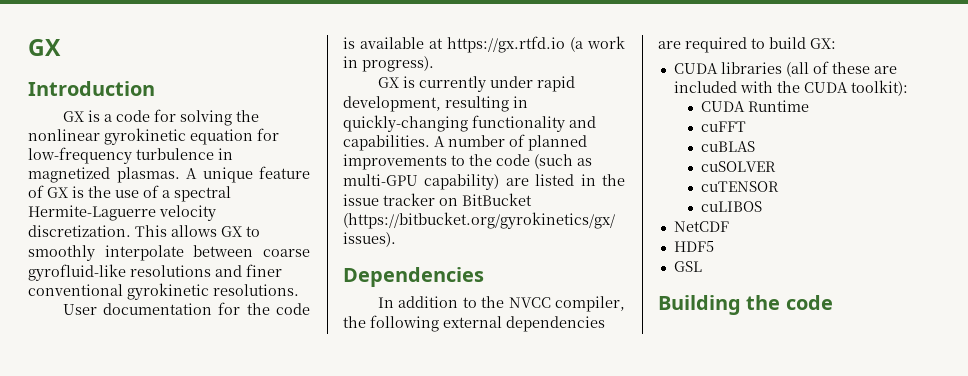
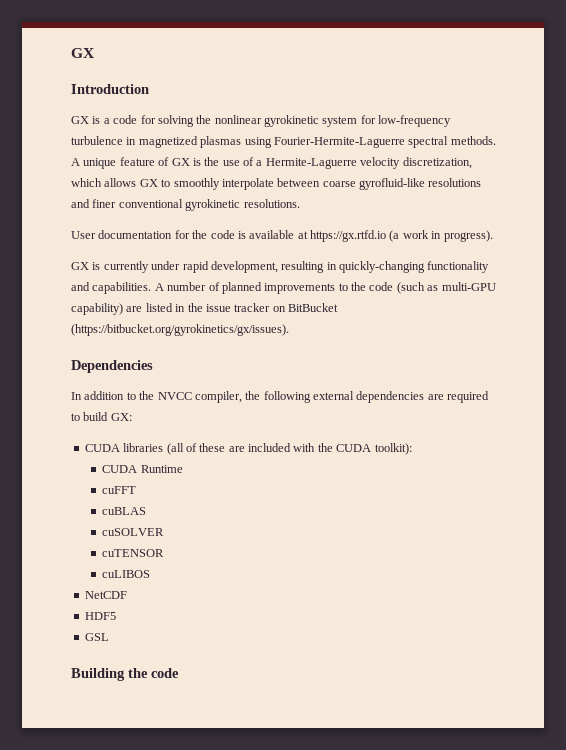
[190,129,253,145] equation -> [322,116,358,127] system
[116,167,180,183] plasmas. -> [200,136,496,148] plasmas using Fourier-Hermite-Laguerre spectral methods.
[174,186,231,202] spectral -> (263, 163) none
[28,225,167,237] discretization. This -> [402,157,472,169] [71,178,102,187] discretization, which

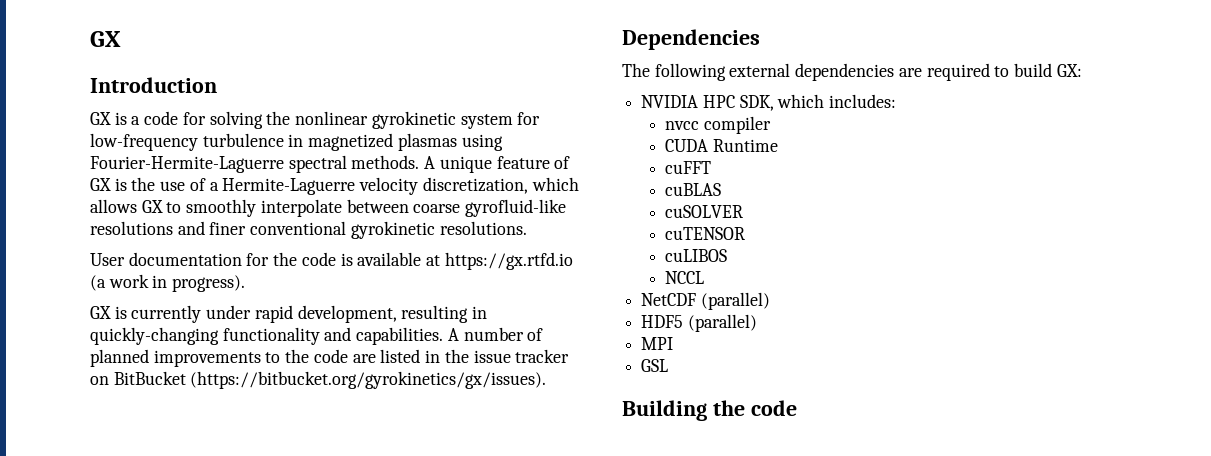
[396,282,496,294] [71,303,123,315] (such as multi-GPU capability) -> (348, 356) none
[71,391,261,403] In addition to the NVCC compiler, the -> [622,63,650,77] The
[84,443,412,455] CUDA libraries (all of these are included with the CUDA toolkit): -> [641,94,897,111] [665,116,772,134] NVIDIA HPC SDK, which includes: // nvcc compiler
(151, 574) none -> [665,271,705,284] // NCCL
(127, 595) none -> [700,292,770,310] (parallel)
(116, 616) none -> [687,314,757,332] [641,337,674,350] (parallel) // MPI

